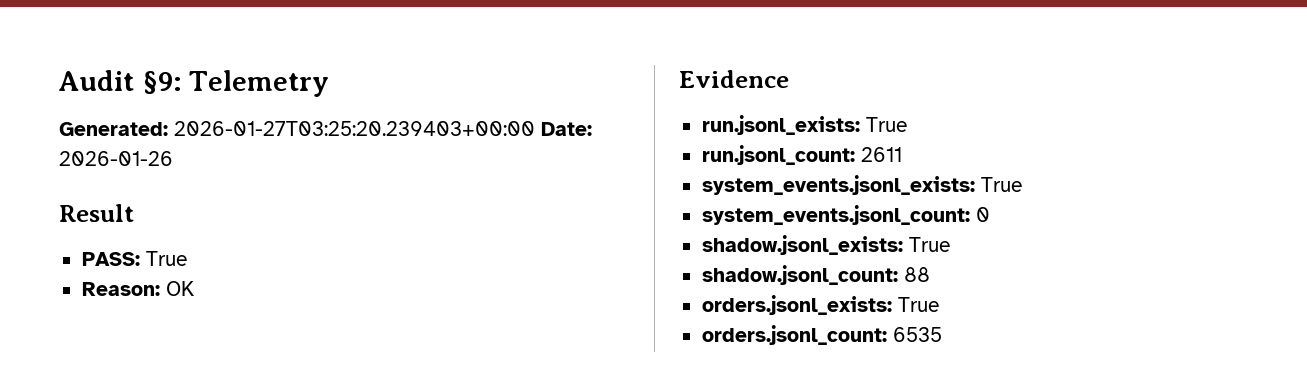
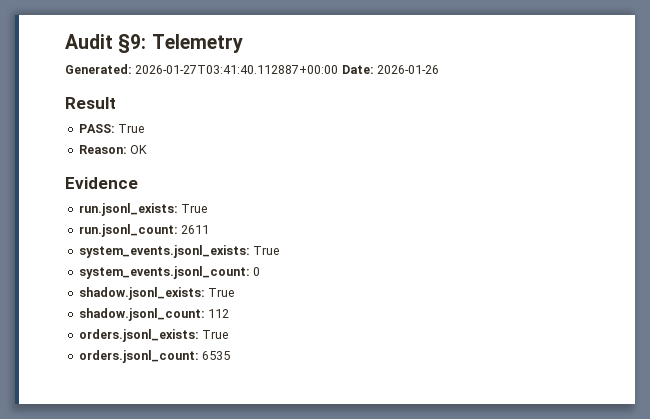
[174,121,535,136] 2026-01-27T03:25:20.239403+00:00 -> [135,65,339,74] 2026-01-27T03:41:40.112887+00:00
[903,267,930,282] 88 -> [208,309,230,318] 112

